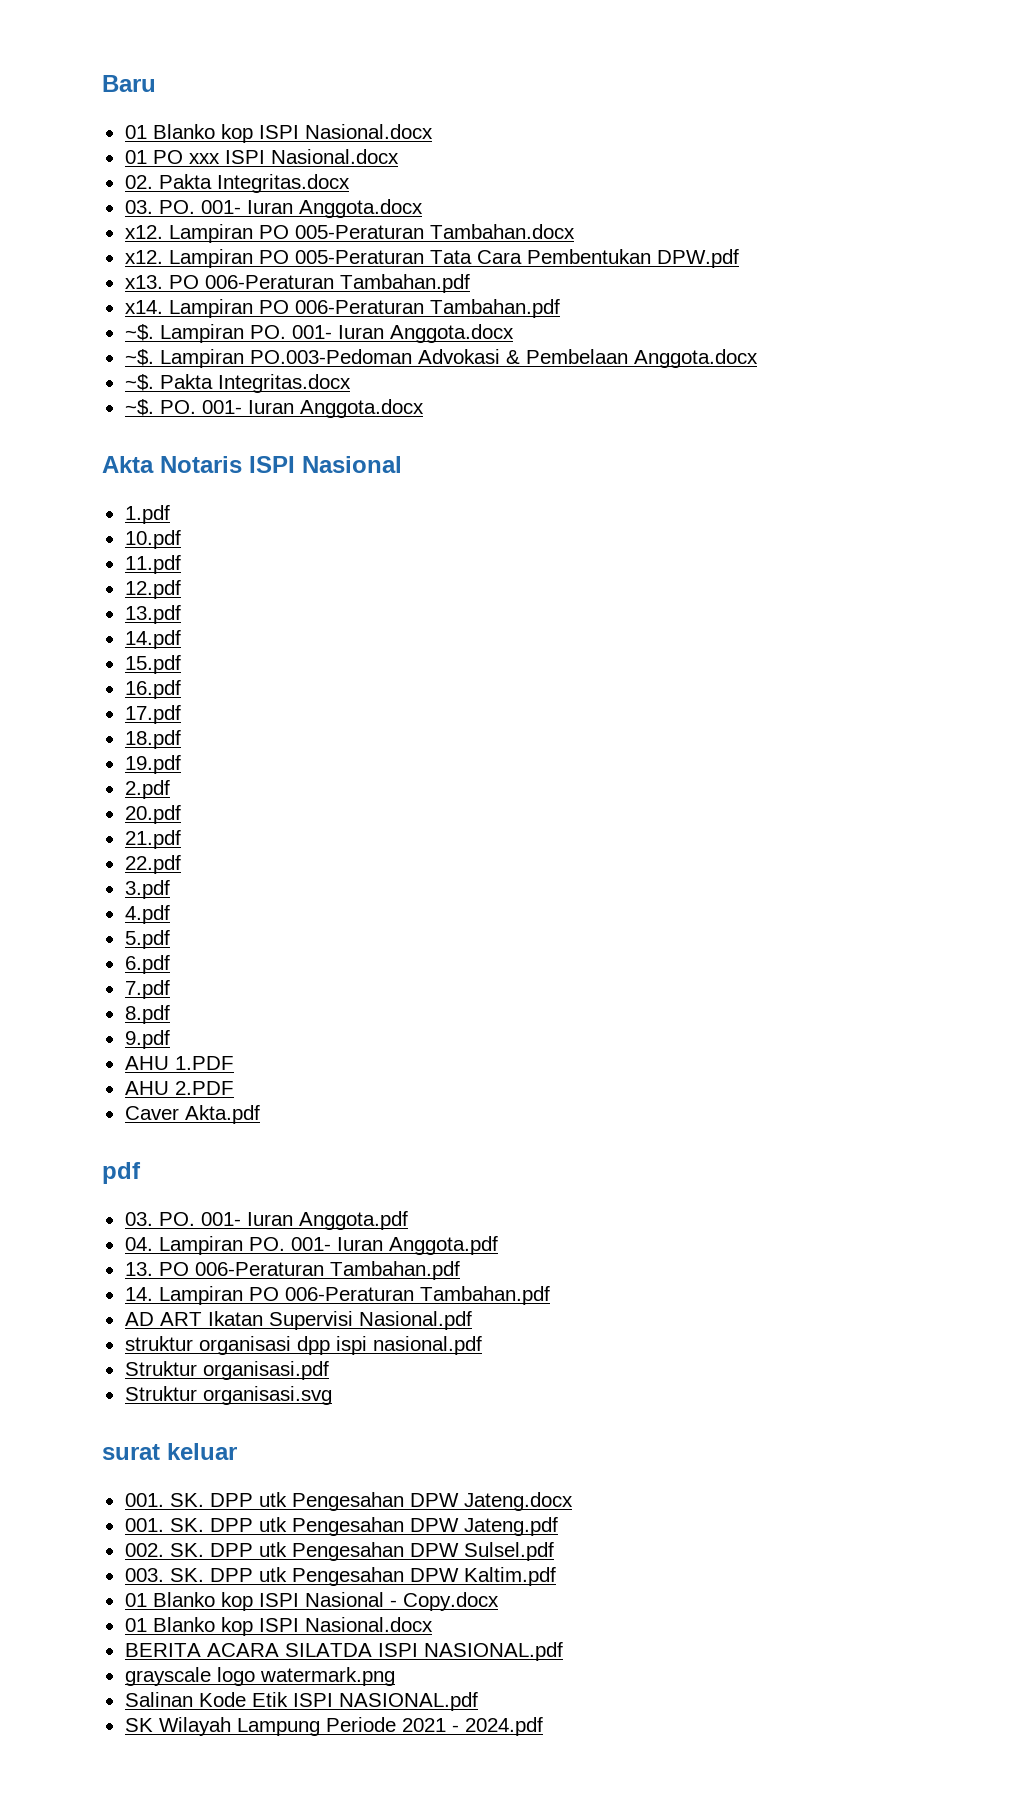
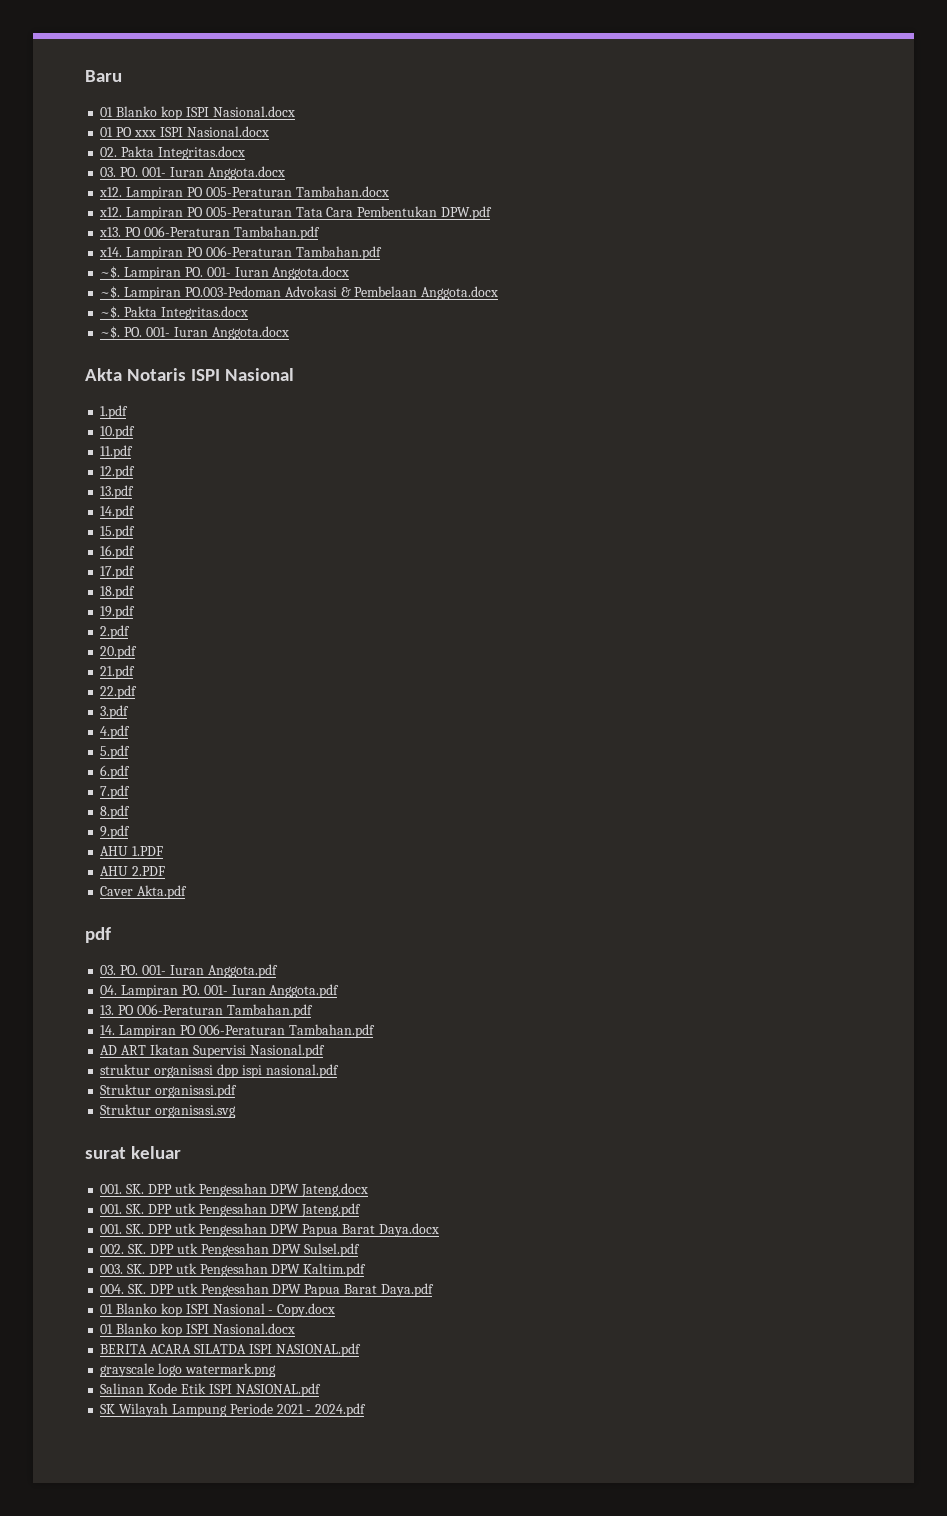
(558, 1526) none -> [100,1223,439,1237] // 001. SK. DPP utk Pengesahan DPW Papua Barat Daya.docx
(556, 1576) none -> [100,1283,434,1297] // 004. SK. DPP utk Pengesahan DPW Papua Barat Daya.pdf

